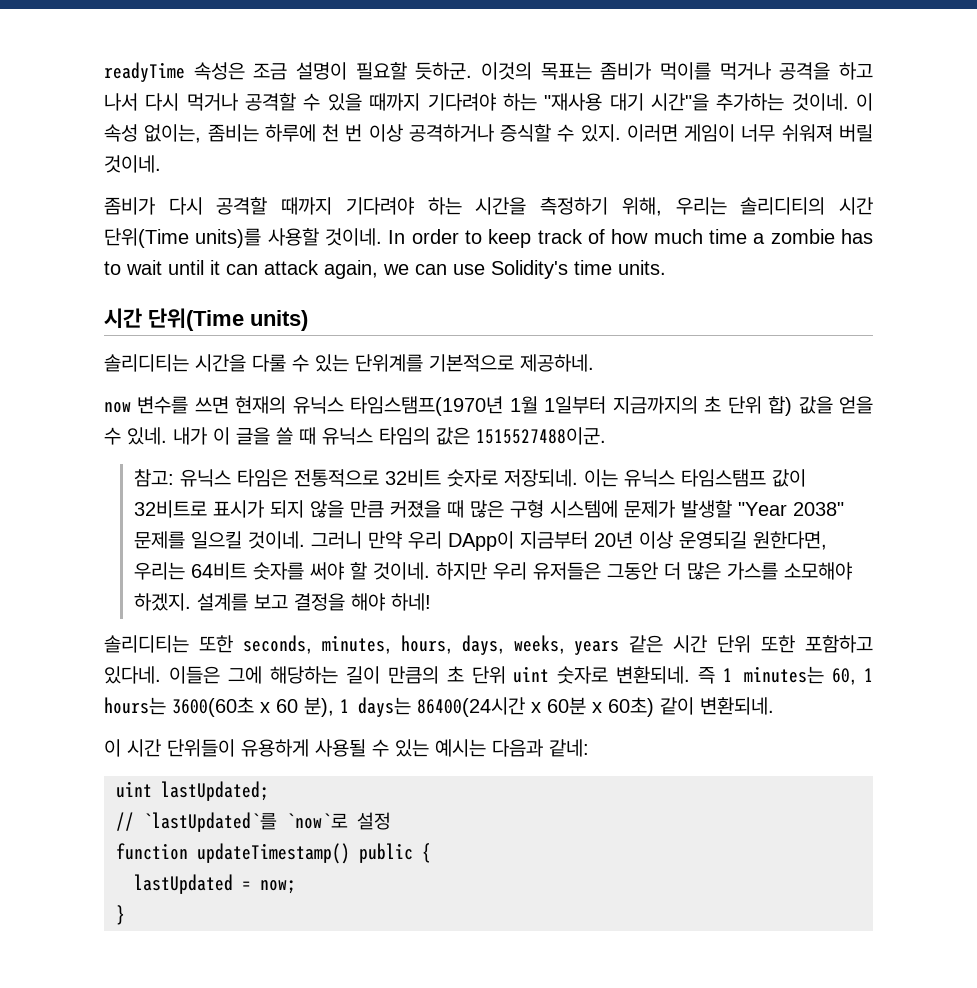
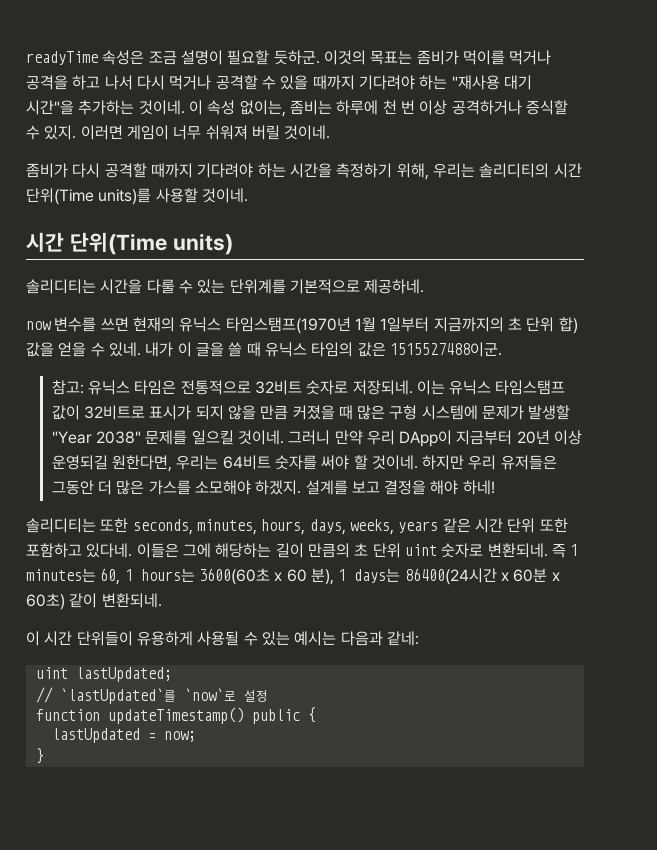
[388,229,874,248] [104,260,666,279] In order to keep track of how much time a zombie has to wait until it can attack again, we can use Solidity's time units. -> (248, 195) none

